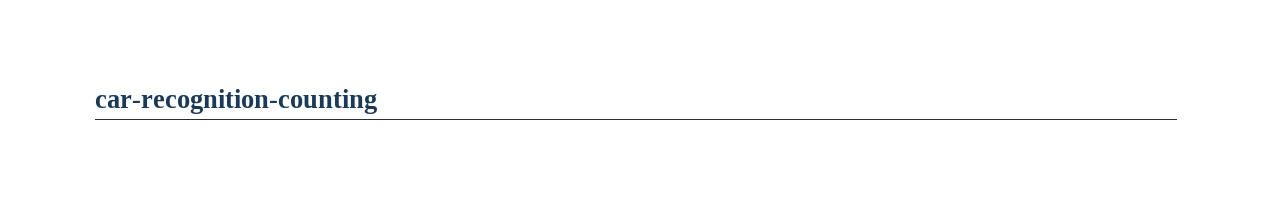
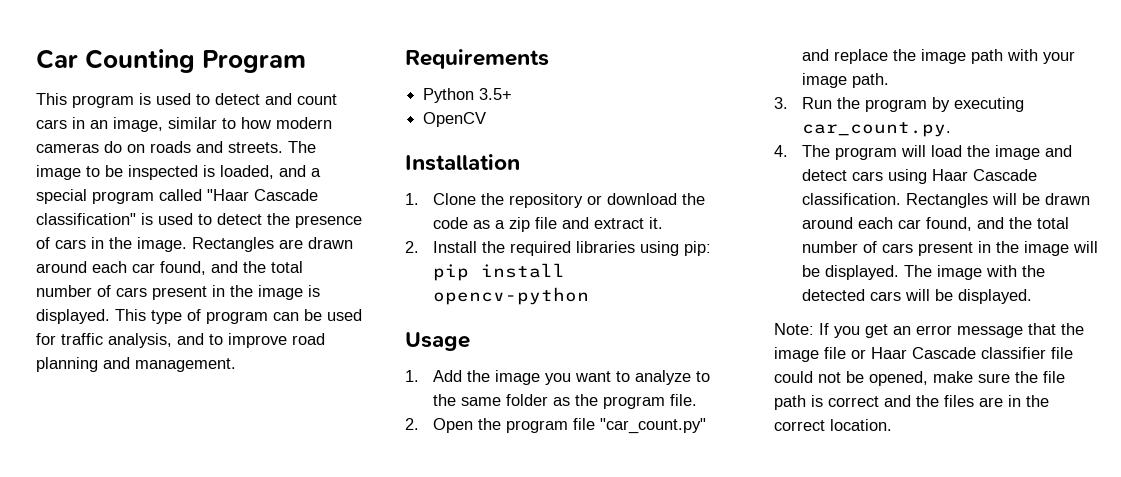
[95,89,377,114] car-recognition-counting -> [36,49,307,73] [36,93,337,108] [36,117,332,132] [36,141,316,153] [36,165,321,180] [36,189,318,204] [36,213,362,228] [36,237,353,252] [36,261,303,275] [36,285,320,300] [36,309,362,324] [36,333,325,348] [36,357,236,372] [405,49,549,69] [423,88,513,103] [423,112,487,127] [405,154,520,171] [405,193,705,208] [432,217,663,232] [405,241,711,256] [432,263,565,281] [432,287,589,305] [405,332,470,351] [405,370,710,385] [432,394,697,409] [405,418,706,434] [801,49,1075,64] [801,73,889,88] [774,97,1024,112] [801,122,951,137] [774,145,1072,160] [801,169,1037,184] [801,193,1090,208] [801,217,1069,231] [801,241,1098,256] [801,265,1045,280] [801,289,1032,304] [774,323,1084,338] [774,347,1073,362] [774,371,1065,386] [774,395,1049,410] [774,419,892,431] Car Counting Program // This program is used to detect and count cars in an image, similar to how modern cameras do on roads and streets. The image to be inspected is loaded, and a special program called "Haar Cascade classification" is used to detect the presence of cars in the image. Rectangles are drawn around each car found, and the total number of cars present in the image is displayed. This type of program can be used for traffic analysis, and to improve road planning and management. // Requirements // Python 3.5+ // OpenCV // Installation // 1. Clone the repository or download the code as a zip file and extract it. // 2. Install the required libraries using pip: pip install opencv-python // Usage // 1. Add the image you want to analyze to the same folder as the program file. // 2. Open the program file "car_count.py" and replace the image path with your image path. // 3. Run the program by executing car_count.py. // 4. The program will load the image and detect cars using Haar Cascade classification. Rectangles will be drawn around each car found, and the total number of cars present in the image will be displayed. The image with the detected cars will be displayed. // Note: If you get an error message that the image file or Haar Cascade classifier file could not be opened, make sure the file path is correct and the files are in the correct location.

